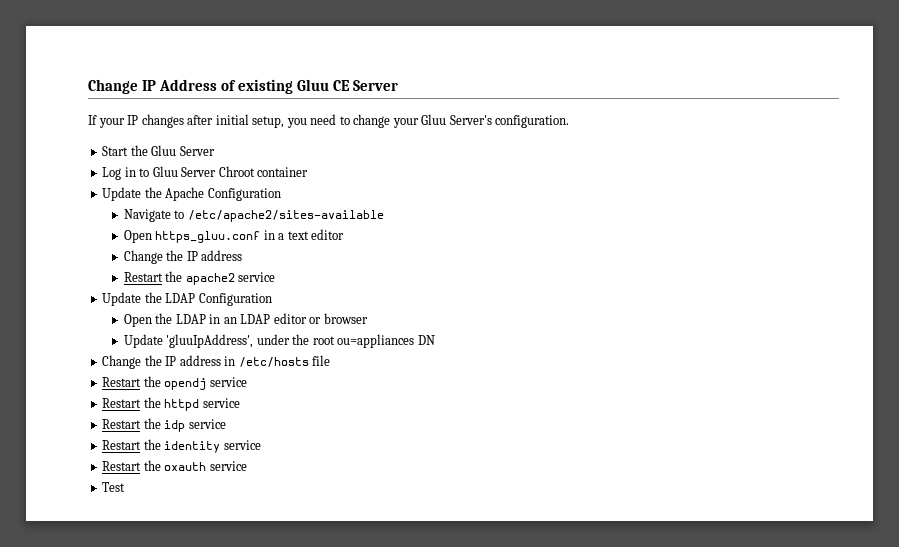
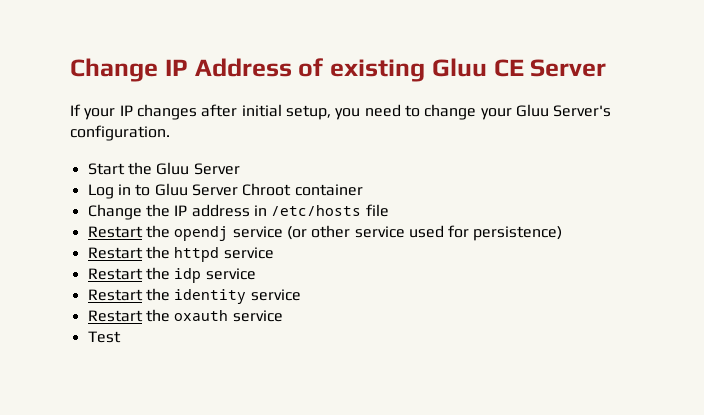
[102,187,281,201] [123,209,384,222] [123,229,345,243] [123,250,243,264] [123,271,276,285] [102,292,272,306] [123,313,368,327] [123,334,435,348] // Update the Apache Configuration // Navigate to /etc/apache2/sites-available // Open https_gluu.conf in a text editor // Change the IP address // Restart the apache2 service // Update the LDAP Configuration // Open the LDAP in an LDAP editor or browser // Update 'gluuIpAddress', under the root ou=appliances DN -> (363, 190) none
(247, 382) none -> [286,225,563,241] (or other service used for persistence)

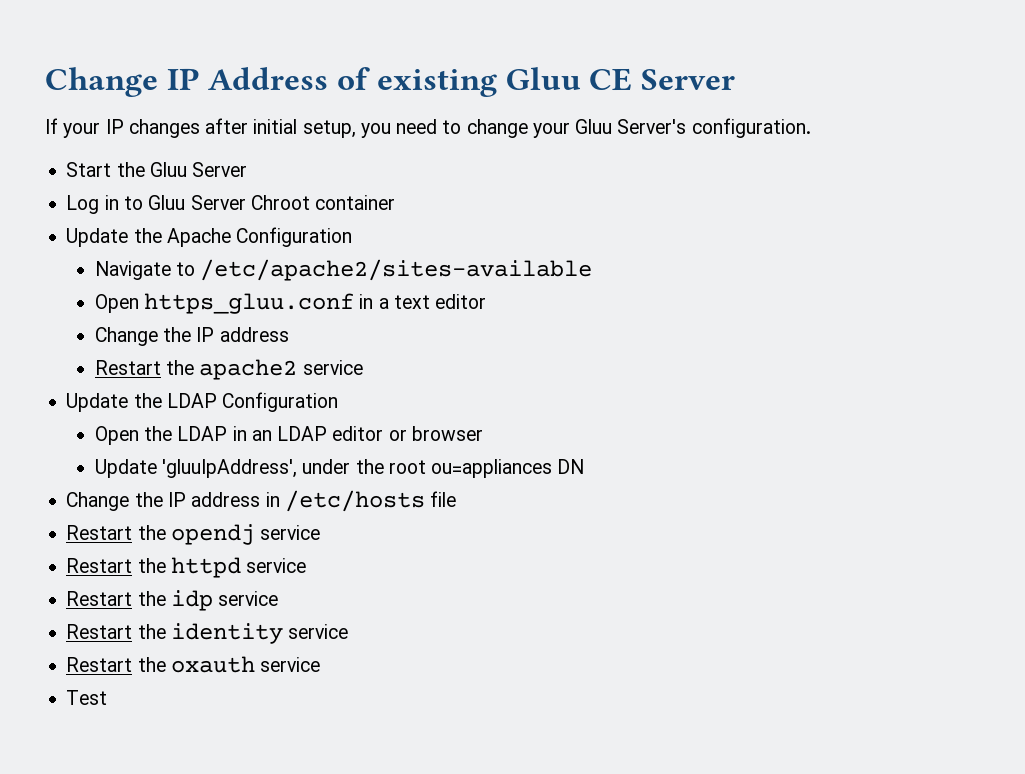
(363, 190) none -> [66,227,353,247] [94,259,593,281] [94,293,487,314] [94,327,289,346] [94,359,363,380] [66,392,339,412] [94,426,483,445] [94,459,585,478] // Update the Apache Configuration // Navigate to /etc/apache2/sites-available // Open https_gluu.conf in a text editor // Change the IP address // Restart the apache2 service // Update the LDAP Configuration // Open the LDAP in an LDAP editor or browser // Update 'gluuIpAddress', under the root ou=appliances DN
[286,225,563,241] (or other service used for persistence) -> (321, 532) none

